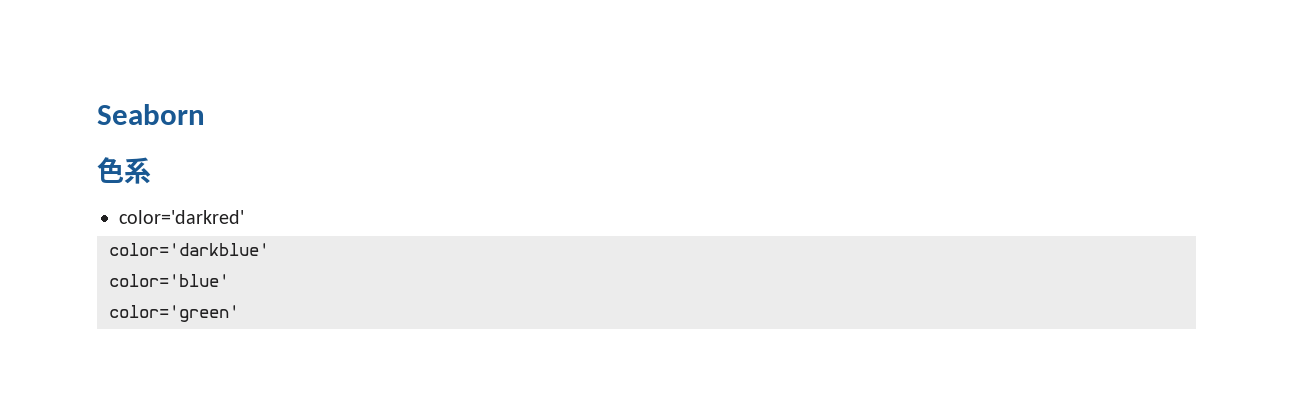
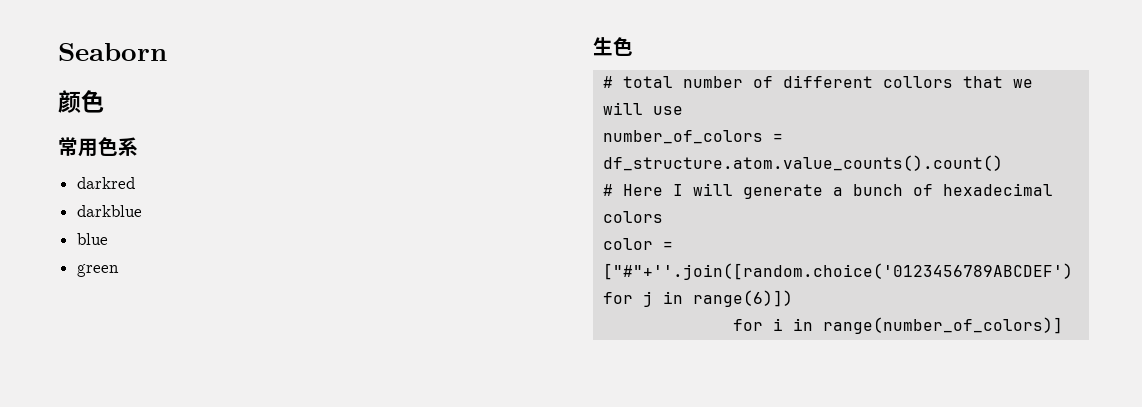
(205, 114) none -> [58,90,104,113] [58,137,98,157] 颜色 // 常用
[119,210,244,224] [109,243,269,256] [109,274,229,287] [109,305,239,322] color='darkred' // color='darkblue' // color='blue' // color='green' -> [76,177,135,189] [76,205,142,217] [76,233,108,245] [76,264,119,277] [593,37,633,56] [603,75,1034,88] [603,102,684,115] [603,130,784,144] [603,155,1004,171] [603,183,1054,199] [603,211,664,223] [603,238,674,250] [603,263,1074,280] [603,290,794,307] [733,317,1064,334] darkred // darkblue // blue // green // 生色 // # total number of different collors that we will use // number_of_colors = df_structure.atom.value_counts().count() // # Here I will generate a bunch of hexadecimal colors // color = ["#"+''.join([random.choice('0123456789ABCDEF') for j in range(6)]) // for i in range(number_of_colors)]

